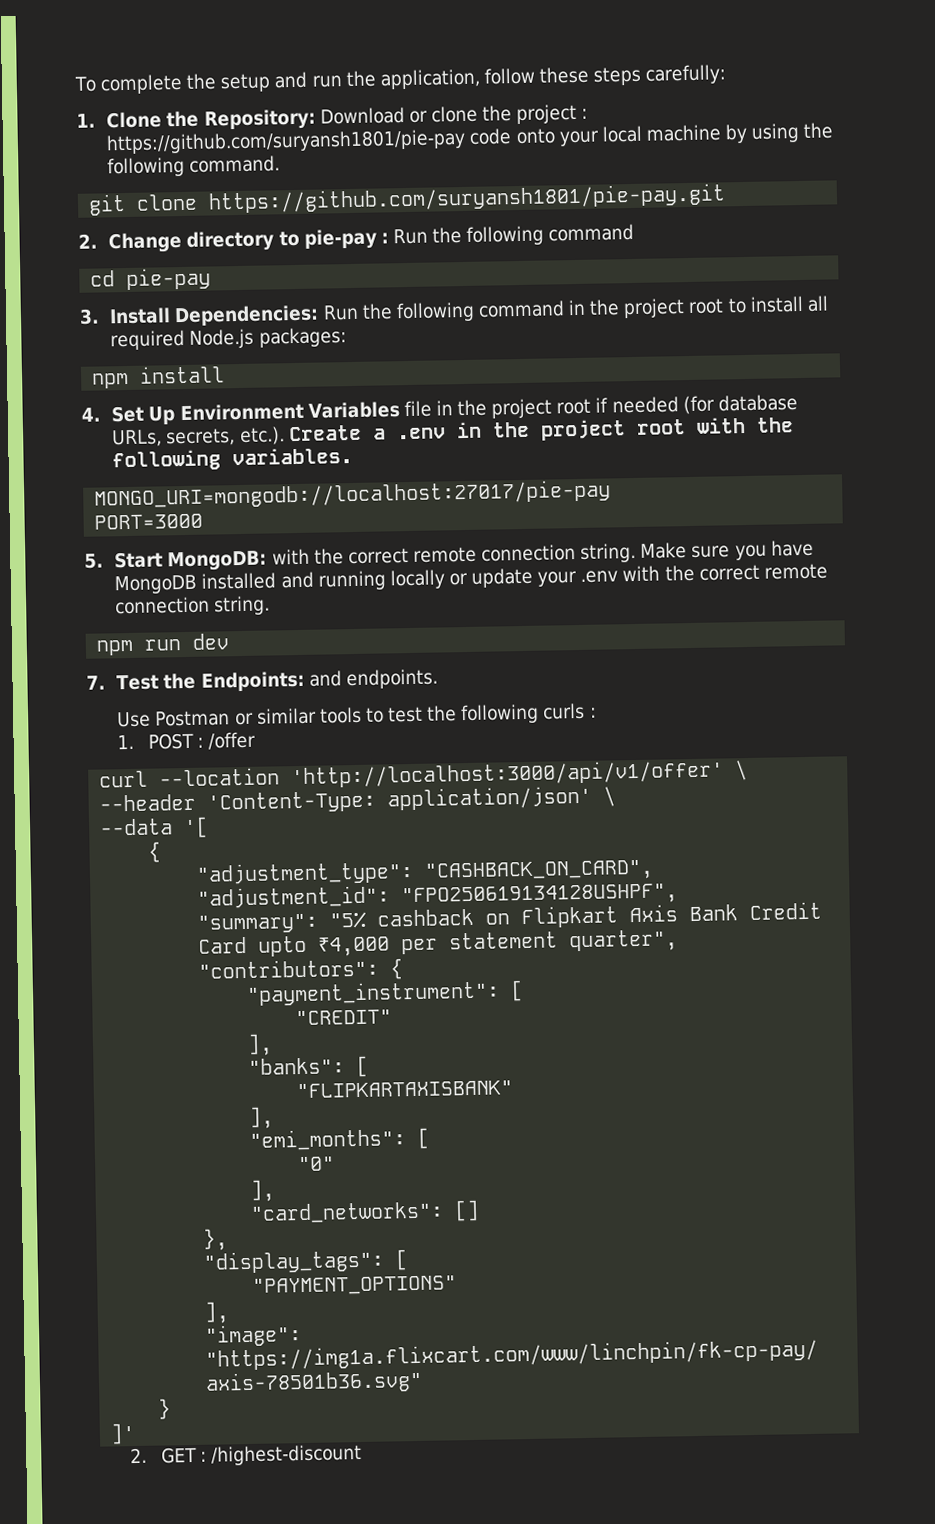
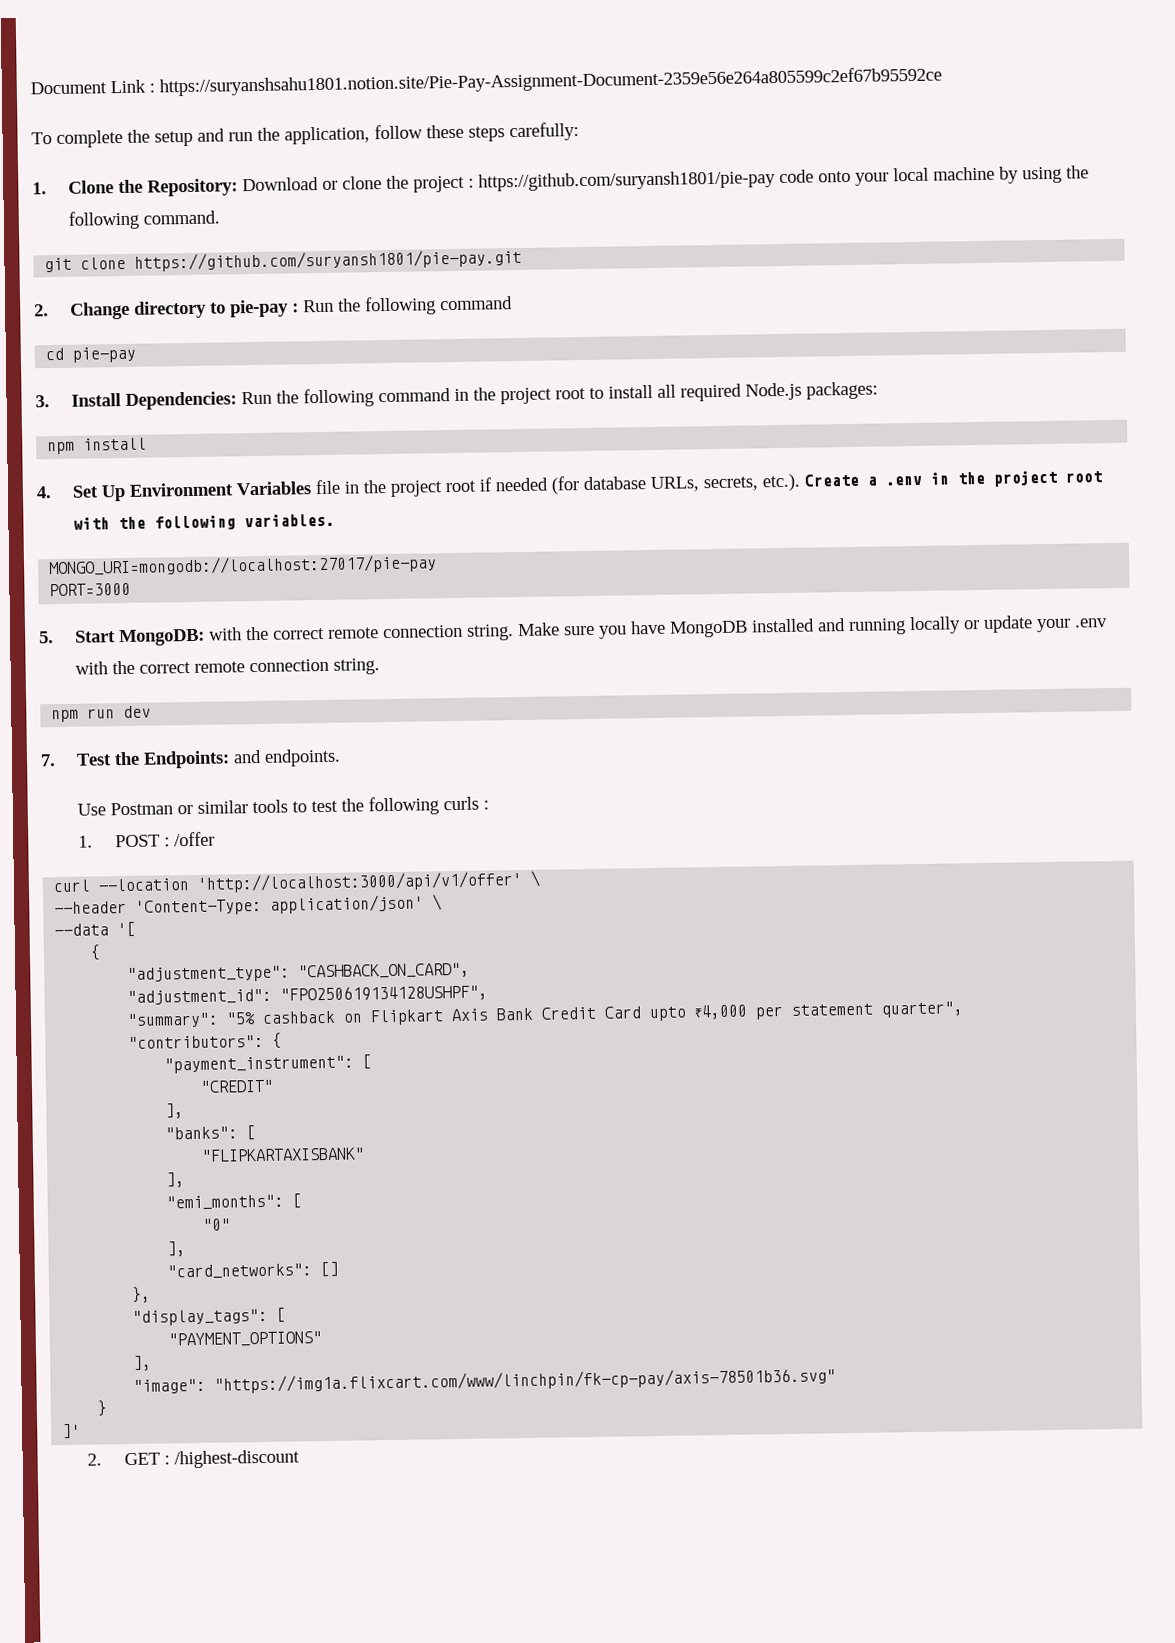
(74, 84) none -> [30,66,942,97] Document Link : https://suryanshsahu1801.notion.site/Pie-Pay-Assignment-Document-2359e56e264a805599c2ef67b95592ce //

